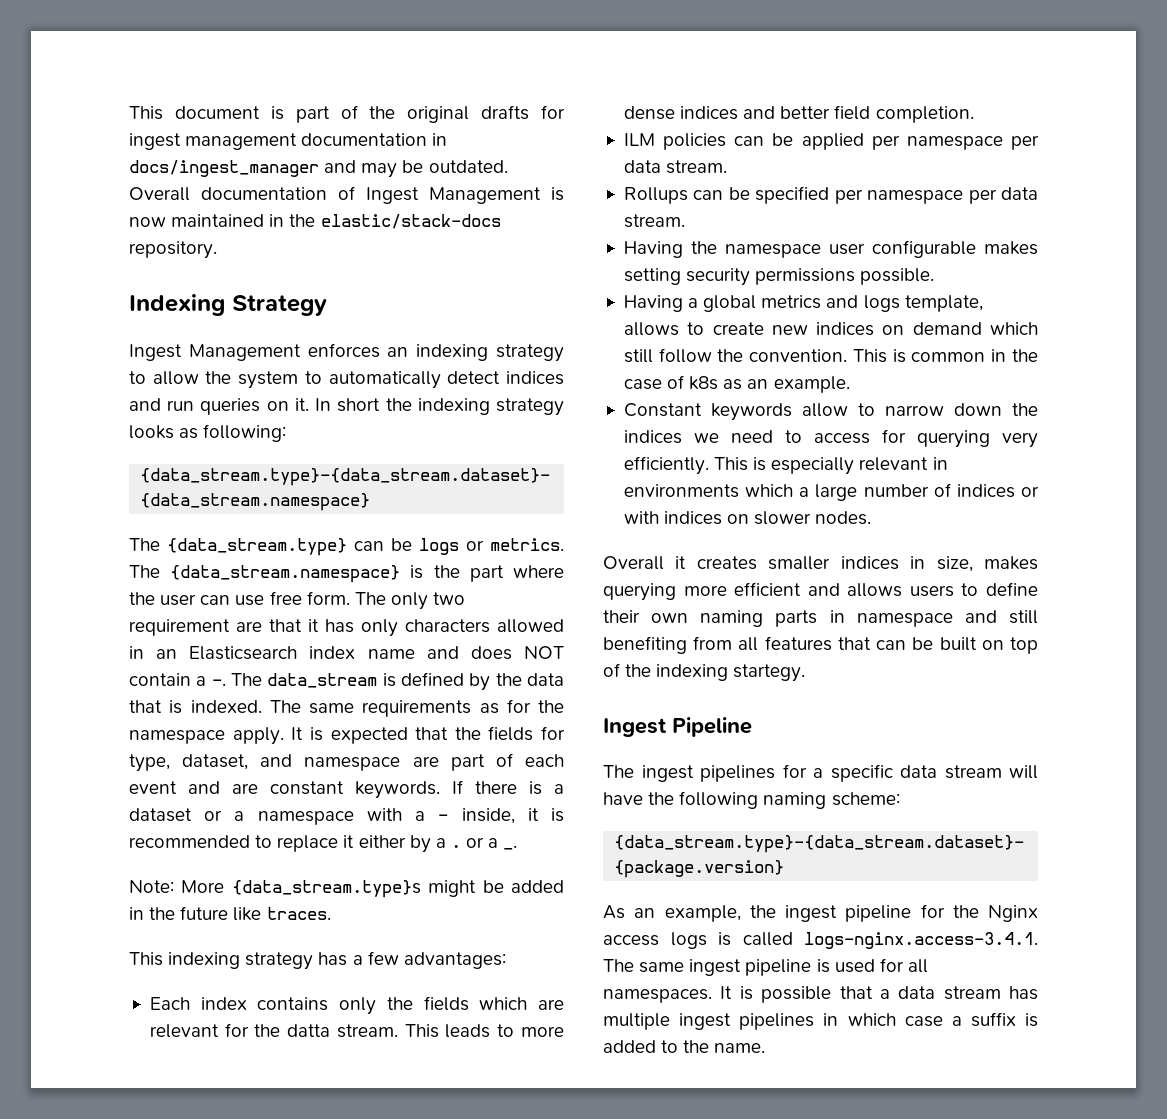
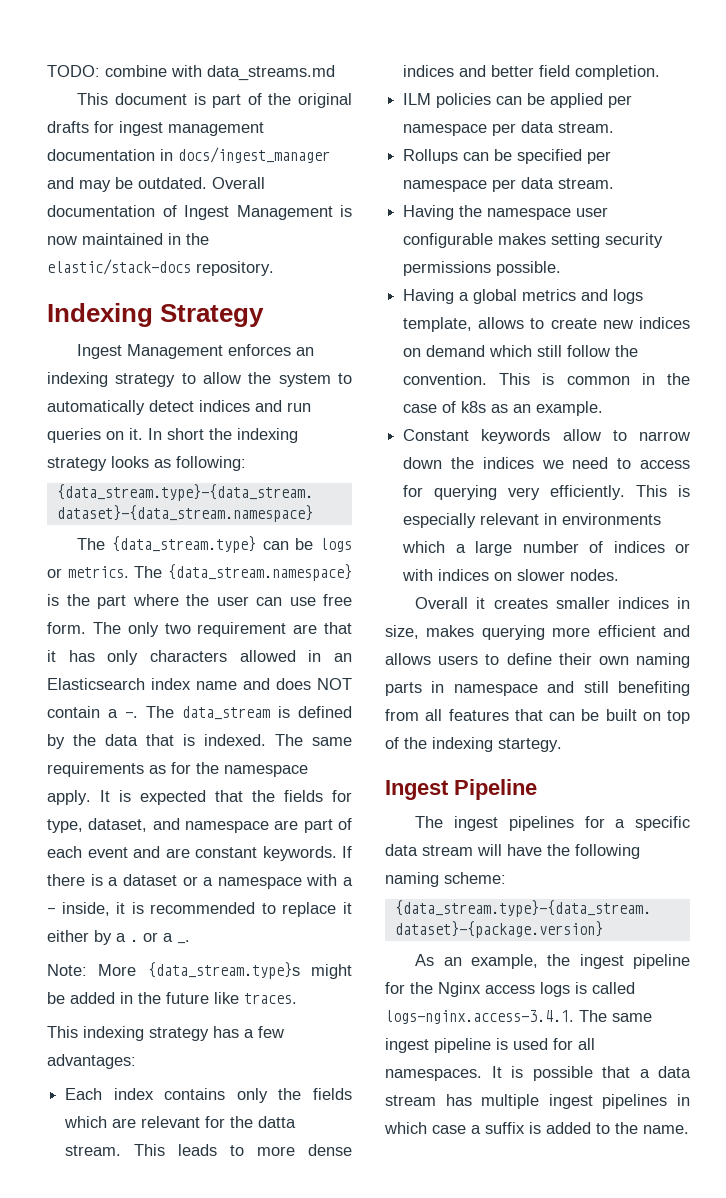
(129, 113) none -> [47,65,335,81] TODO: combine with data_streams.md //

